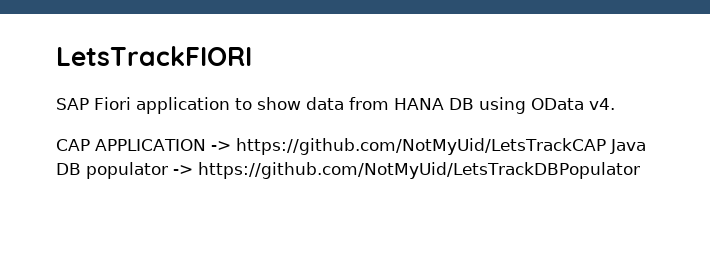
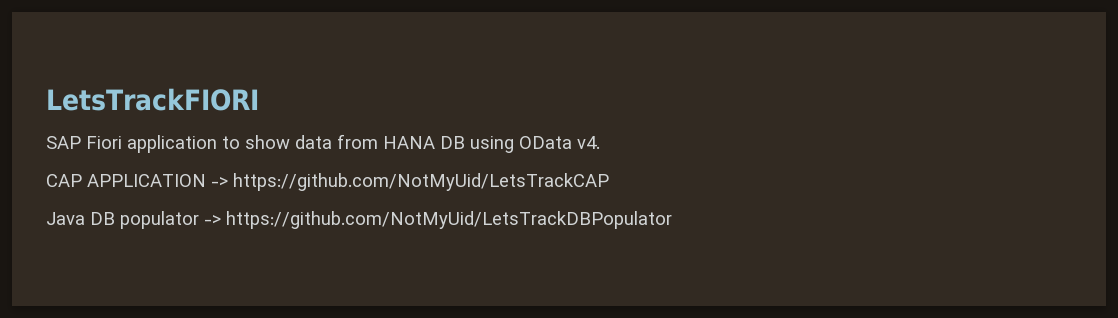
(606, 146) none -> (609, 182) //

